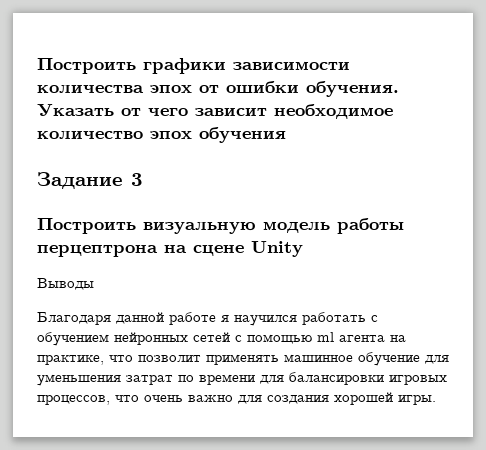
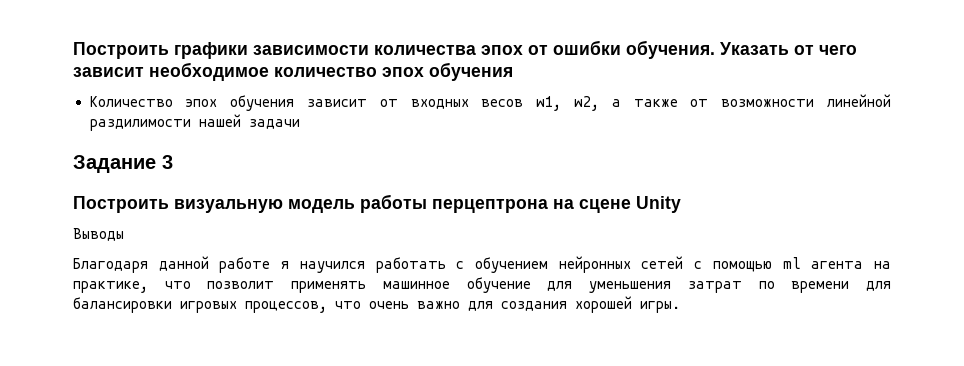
(286, 135) none -> [89,94,891,111] [89,114,300,131] // Количество эпох обучения зависит от входных весов w1, w2, а также от возможности линейной раздилимости нашей задачи

